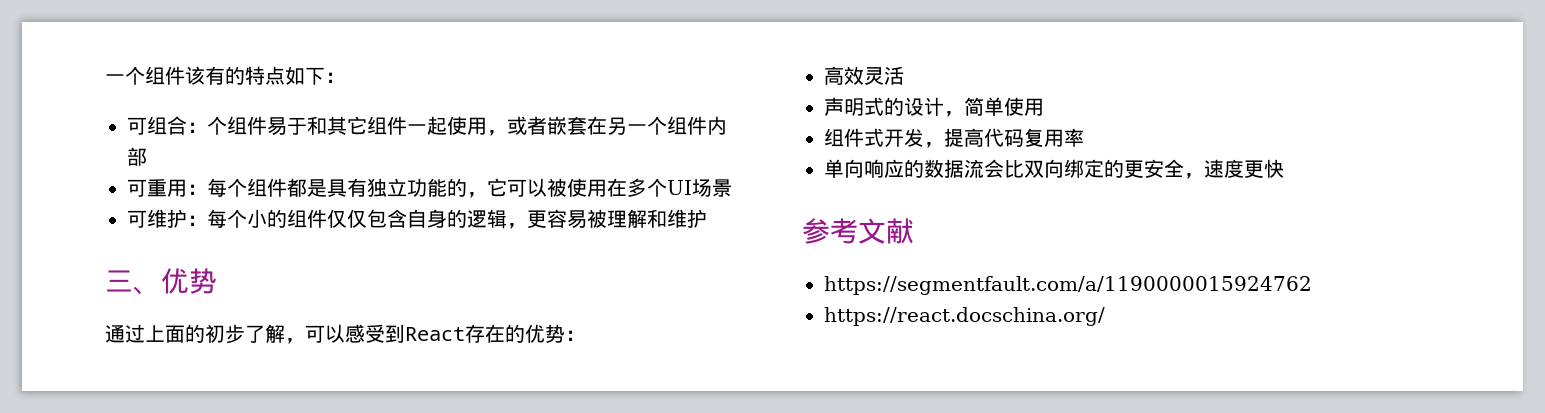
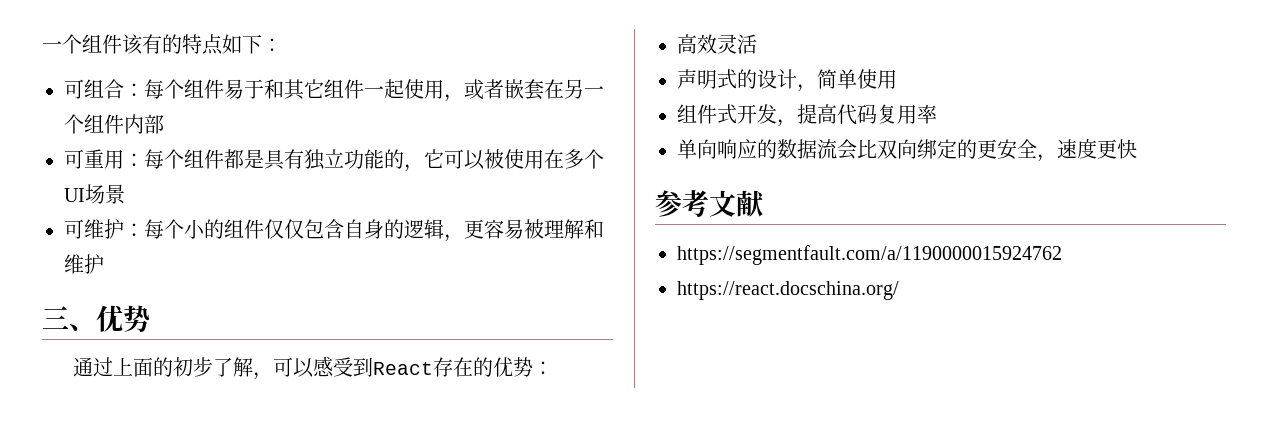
(207, 127) none -> [144,79,164,99] 每

